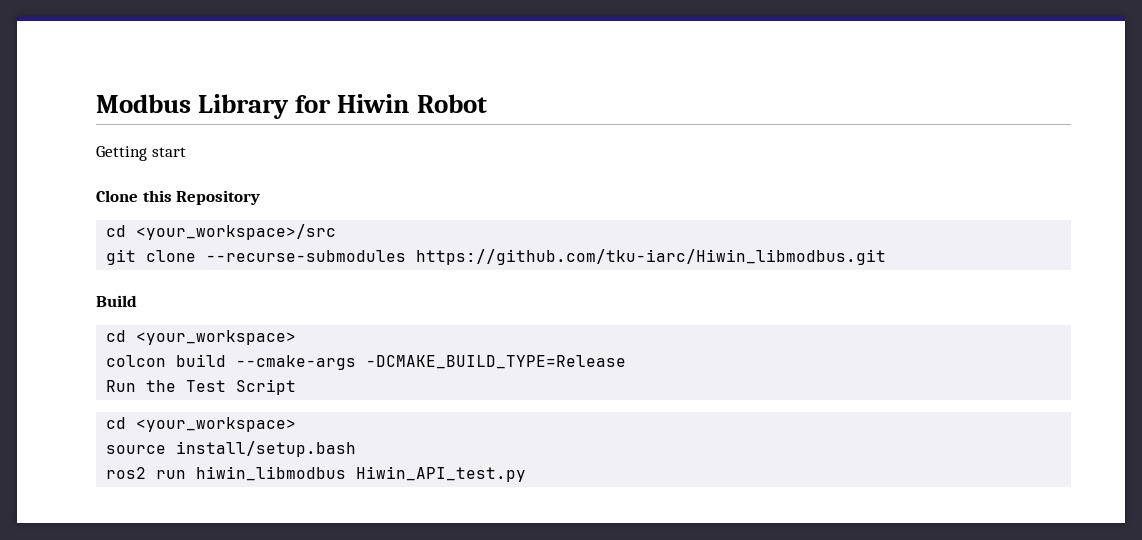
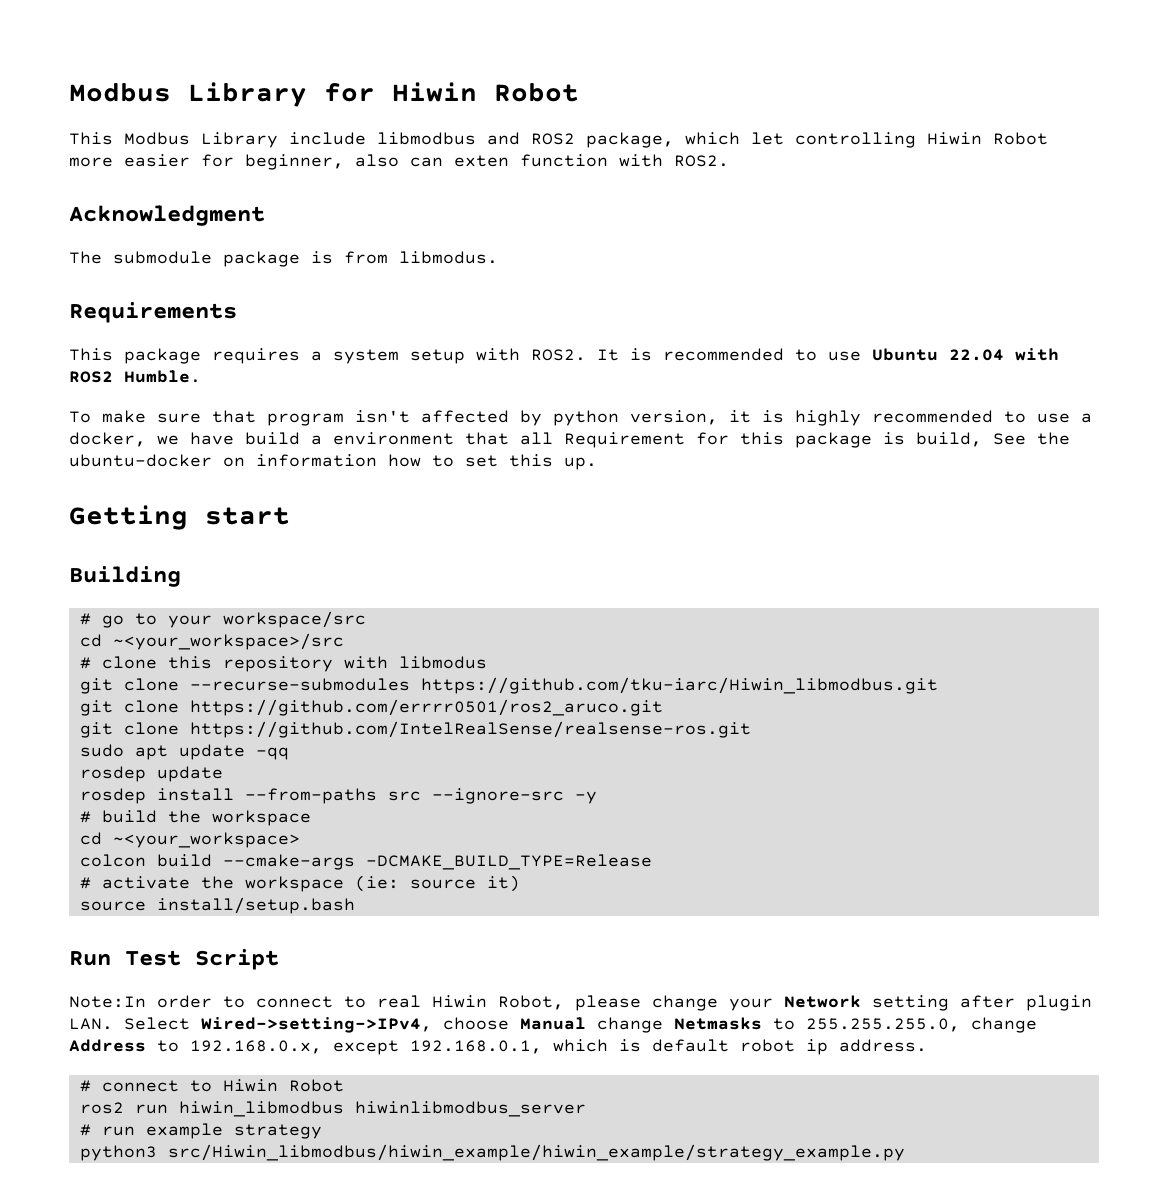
[96,146,186,161] [96,190,261,205] [106,224,337,240] [106,249,887,265] [96,295,137,307] [106,330,297,345] Getting start // Clone this Repository // cd <your_workspace>/src // git clone --recurse-submodules https://github.com/tku-iarc/Hiwin_libmodbus.git // Build // cd <your_workspace> -> [69,132,1048,148] [69,154,729,170] [69,205,265,226] [69,251,498,267] [69,302,237,323] [69,348,1059,364] [69,370,201,383] [69,410,1092,426] [69,432,1070,448] [69,454,597,470] [69,505,290,530] [69,566,181,587] [79,611,366,628] [79,633,344,650] [79,656,487,672] [79,677,938,694] [79,699,663,716] [79,721,751,738] [79,744,289,760] [79,766,223,782] [79,788,597,804] [79,810,311,826] [79,832,300,848] This Modbus Library include libmodbus and ROS2 package, which let controlling Hiwin Robot more easier for beginner, also can exten function with ROS2. // Acknowledgment // The submodule package is from libmodus. // Requirements // This package requires a system setup with ROS2. It is recommended to use Ubuntu 22.04 with ROS2 Humble. // To make sure that program isn't affected by python version, it is highly recommended to use a docker, we have build a environment that all Requirement for this package is build, See the ubuntu-docker on information how to set this up. // Getting start // Building // # go to your workspace/src // cd ~<your_workspace>/src // # clone this repository with libmodus // git clone --recurse-submodules https://github.com/tku-iarc/Hiwin_libmodbus.git // git clone https://github.com/errrr0501/ros2_aruco.git // git clone https://github.com/IntelRealSense/realsense-ros.git // sudo apt update -qq // rosdep update // rosdep install --from-paths src --ignore-src -y // # build the workspace // cd ~<your_workspace>
[106,379,297,395] [106,417,297,432] [106,441,357,457] [106,466,527,482] Run the Test Script // cd <your_workspace> // source install/setup.bash // ros2 run hiwin_libmodbus Hiwin_API_test.py -> [79,875,520,892] [79,897,355,914] [69,949,279,970] [69,995,1092,1011] [69,1017,1037,1033] [69,1039,927,1055] [79,1079,344,1092] [79,1101,586,1117] [79,1123,322,1139] [79,1144,905,1161] # activate the workspace (ie: source it) // source install/setup.bash // Run Test Script // Note:In order to connect to real Hiwin Robot, please change your Network setting after plugin LAN. Select Wired->setting->IPv4, choose Manual change Netmasks to 255.255.255.0, change Address to 192.168.0.x, except 192.168.0.1, which is default robot ip address. // # connect to Hiwin Robot // ros2 run hiwin_libmodbus hiwinlibmodbus_server // # run example strategy // python3 src/Hiwin_libmodbus/hiwin_example/hiwin_example/strategy_example.py

